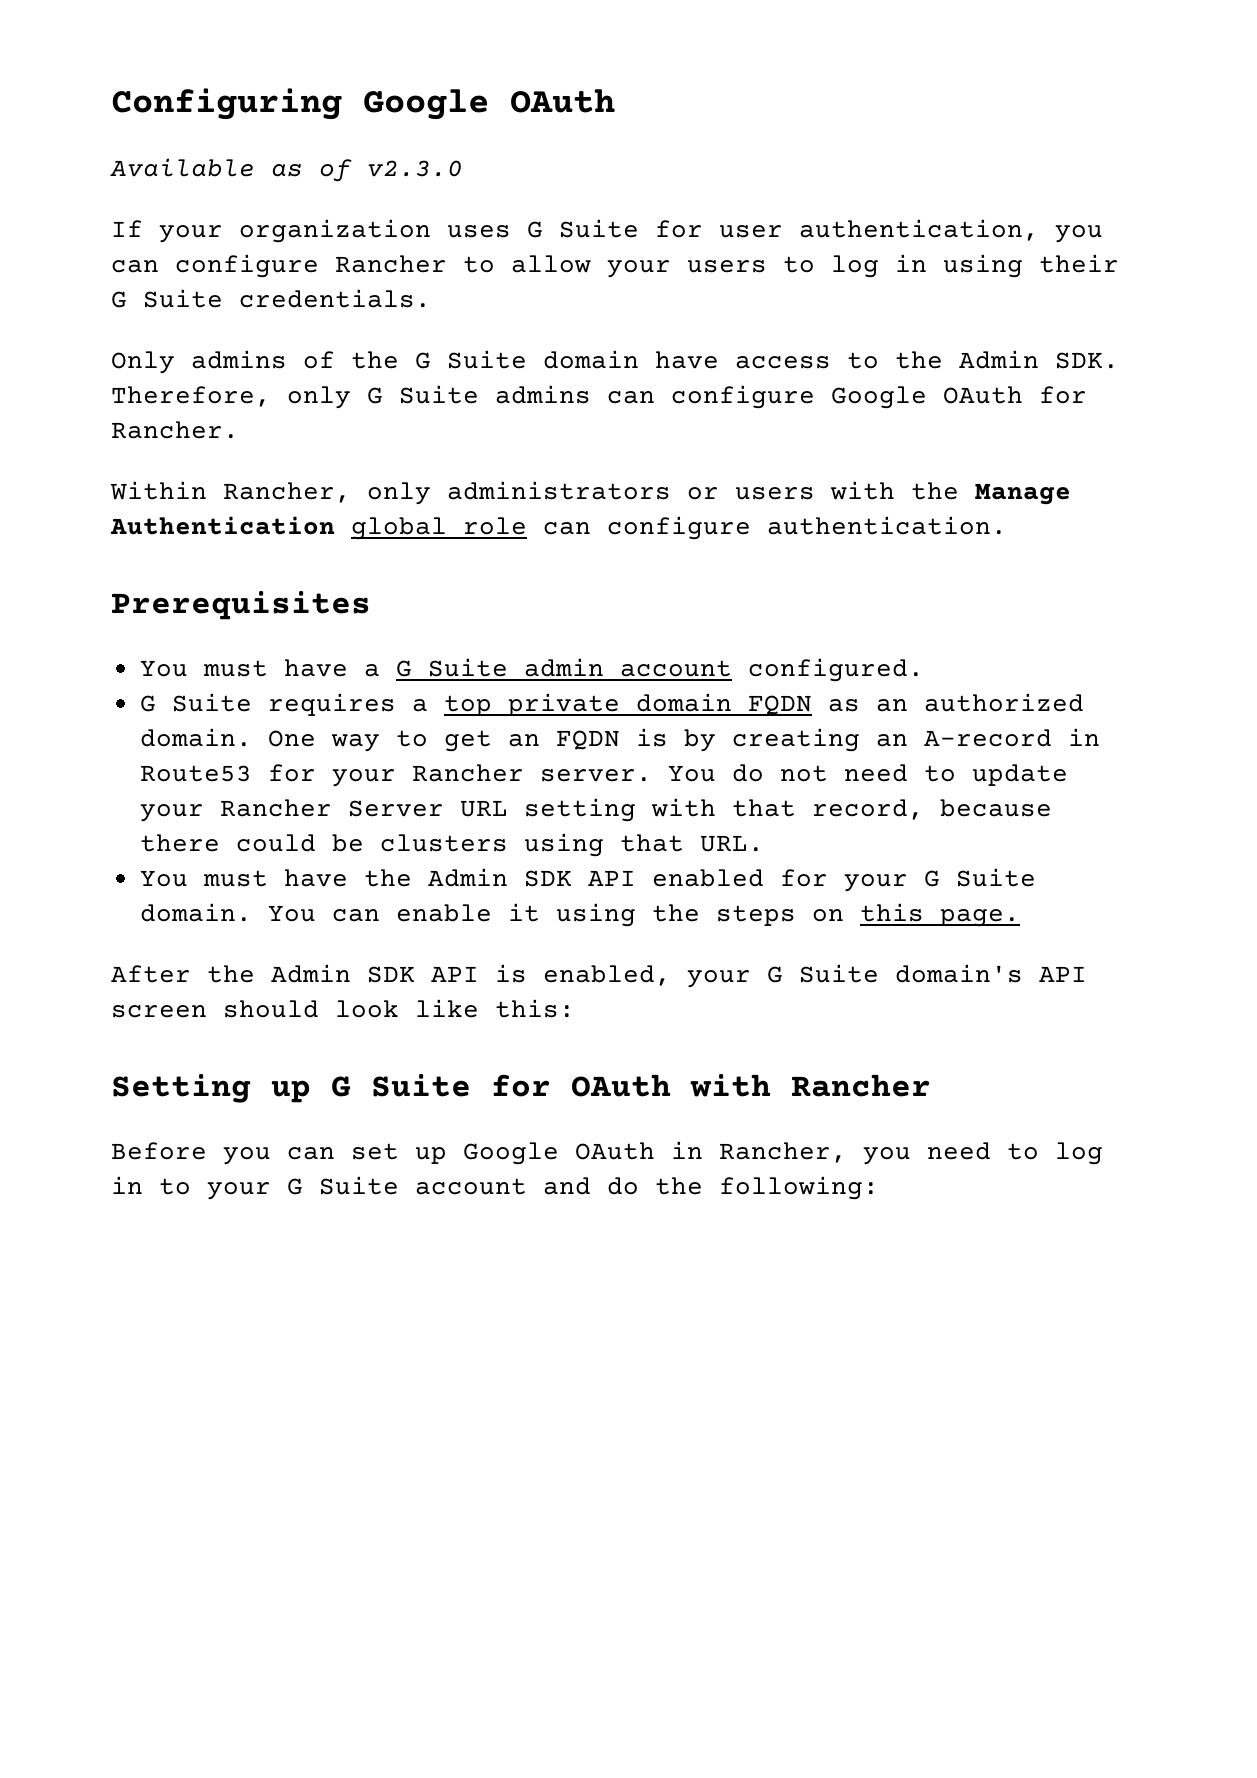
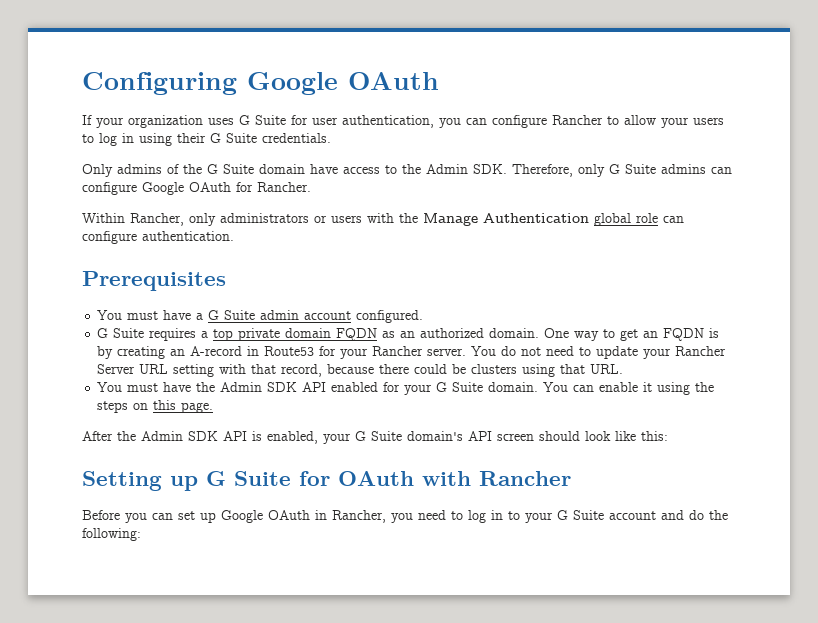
[110,158,463,182] // Available as of v2.3.0 -> (439, 81) none

